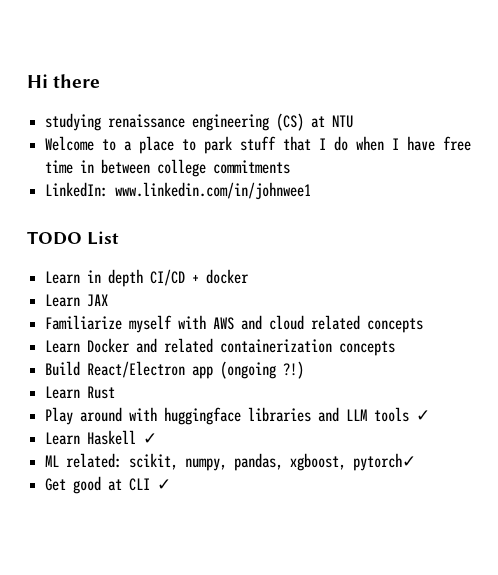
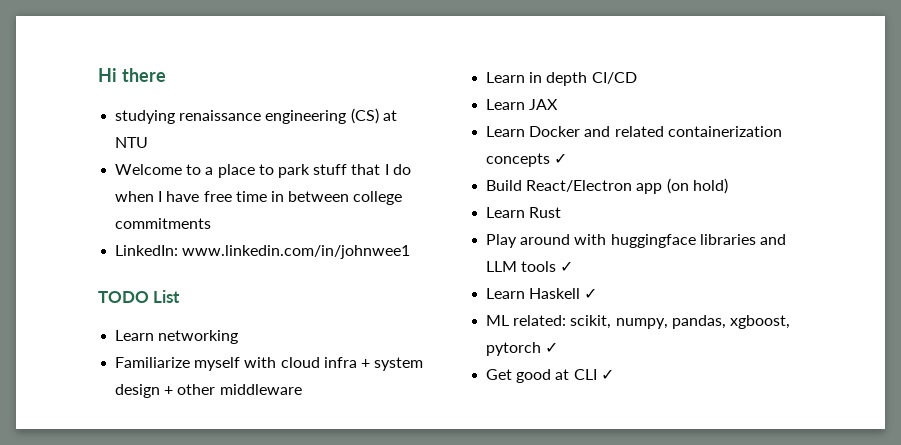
[87,269,250,287] [45,294,109,307] [45,315,424,333] in depth CI/CD + docker // Learn JAX // Familiarize myself with AWS and cloud related concepts -> [158,330,239,344] [115,357,424,371] [115,384,302,398] [486,72,637,86] [486,99,559,110] networking // Familiarize myself with cloud infra + system design + other middleware // Learn in depth CI/CD // Learn JAX
(396, 348) none -> [554,153,568,164] ✓
[220,361,305,379] (ongoing ?!) -> [666,178,728,194] (on hold)
[353,453,417,471] pytorch✓ -> [486,342,559,356] pytorch ✓

